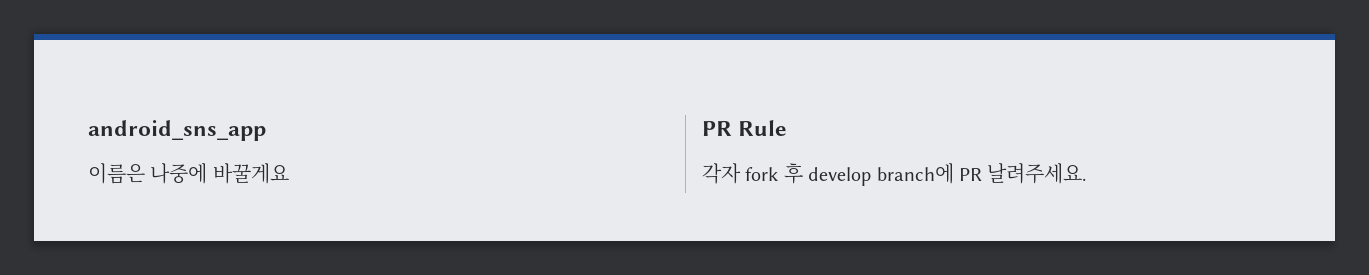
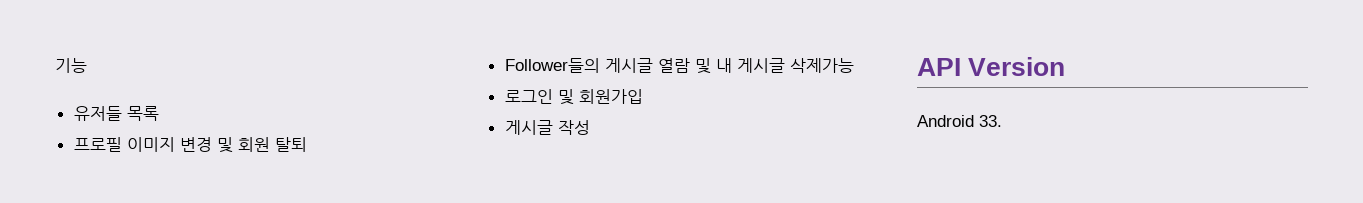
[88,120,266,141] [88,163,289,184] [702,120,788,136] [702,163,1087,186] android_sns_app // 이름은 나중에 바꿀게요 // PR Rule // 각자 fork 후 develop branch에 PR 날려주세요. -> [55,58,87,73] [73,106,159,121] [73,137,307,153] [504,58,854,74] [504,89,643,105] [504,120,590,135] [917,57,1066,76] [917,115,1002,127] 기능 // 유저들 목록 // 프로필 이미지 변경 및 회원 탈퇴 // Follower들의 게시글 열람 및 내 게시글 삭제가능 // 로그인 및 회원가입 // 게시글 작성 // API Version // Android 33.

